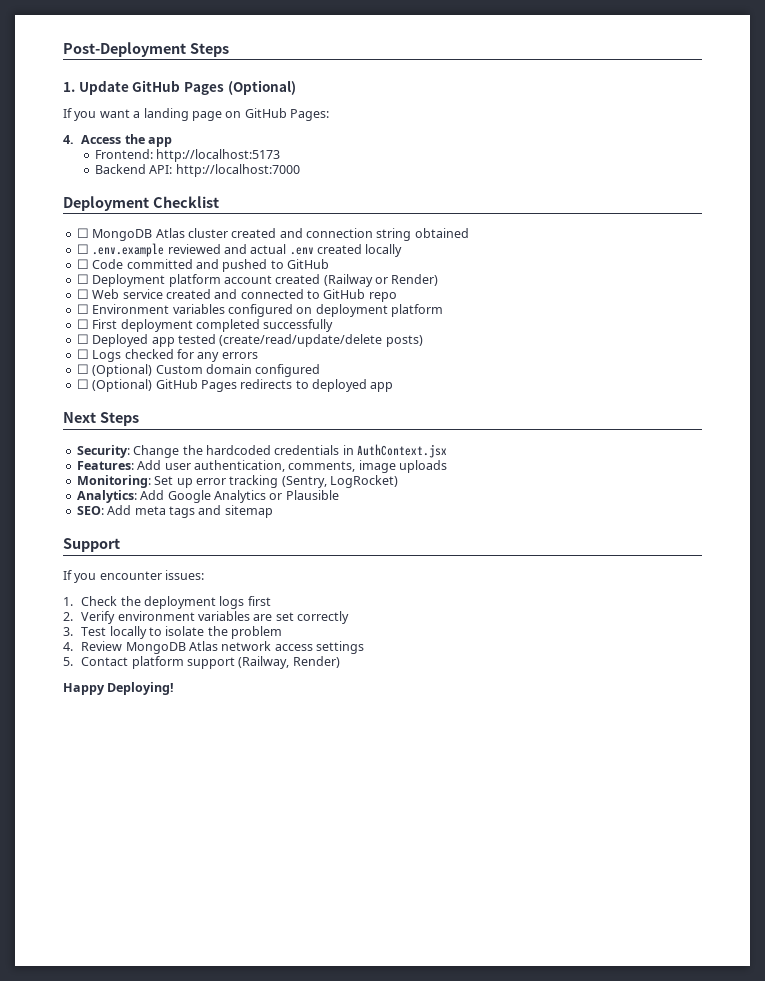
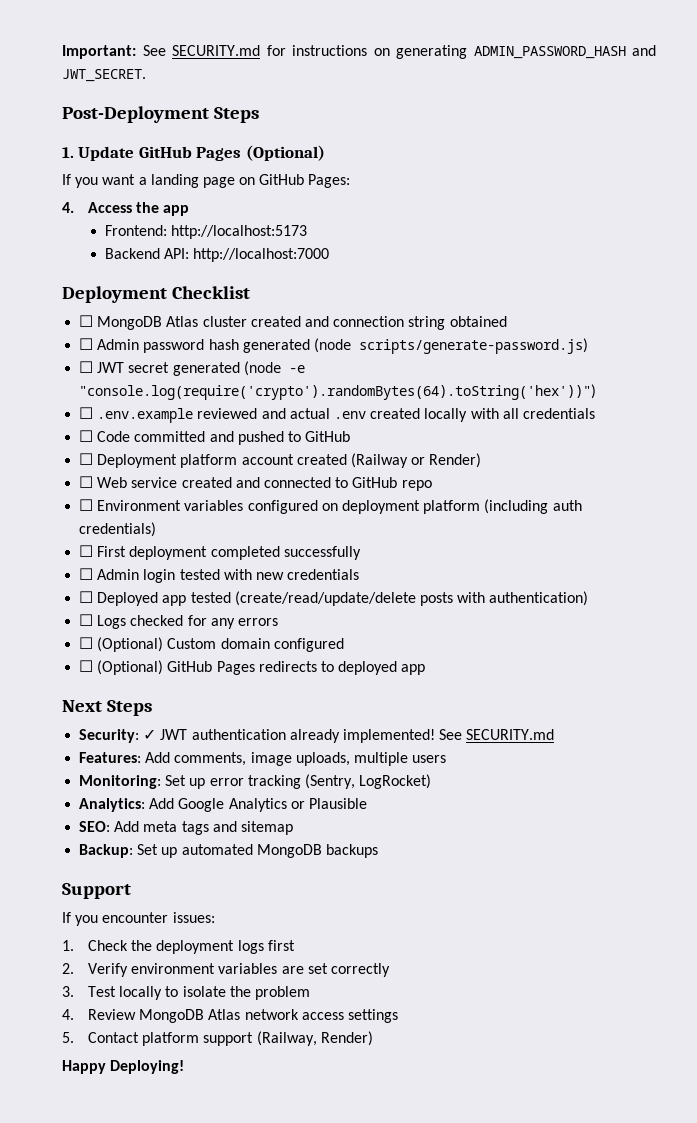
(63, 49) none -> [62,45,656,59] [62,69,146,82] Important: See SECURITY.md for instructions on generating ADMIN_PASSWORD_HASH and JWT_SECRET. //
(469, 233) none -> [79,338,588,354] [79,361,305,376] [79,384,597,400] // ☐ Admin password hash generated (node scripts/generate-password.js) // ☐ JWT secret generated (node -e "console.log(require('crypto').randomBytes(64).toString('hex'))")
(403, 250) none -> [470,408,595,419] with all credentials
(443, 310) none -> [484,499,582,514] [79,522,157,537] (including auth credentials)
(334, 325) none -> [79,568,360,583] // ☐ Admin login tested with new credentials
[385,335,423,347] posts) -> [419,591,589,606] posts with authentication)
[133,444,447,458] [76,460,447,473] Change the hardcoded credentials in AuthContext.jsx // Features: Add user authentication, comments, image uploads -> [143,729,555,743] [79,752,447,766] ✓ JWT authentication already implemented! See SECURITY.md // Features: Add comments, image uploads, multiple users
(273, 511) none -> [79,844,378,858] // Backup: Set up automated MongoDB backups

